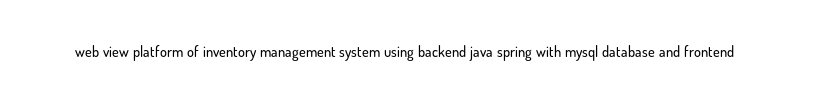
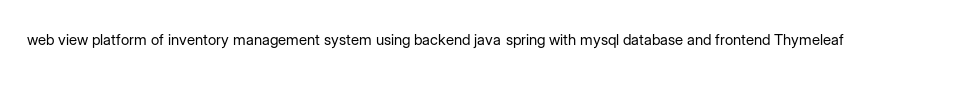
(734, 51) none -> [773,34,844,49] Thymeleaf

